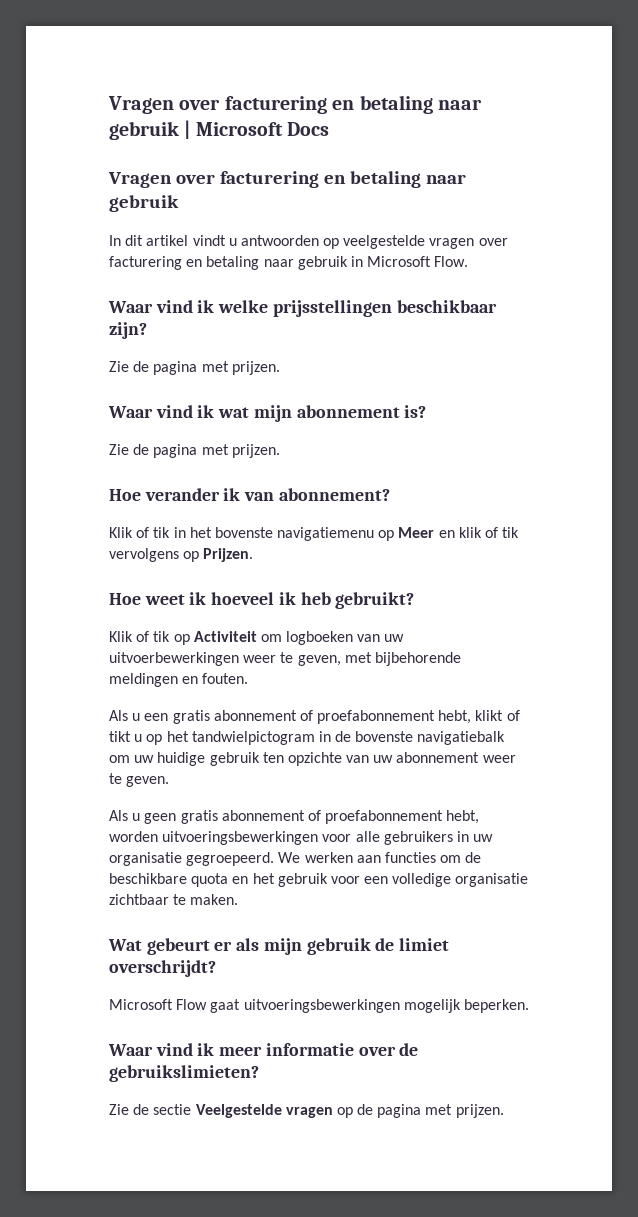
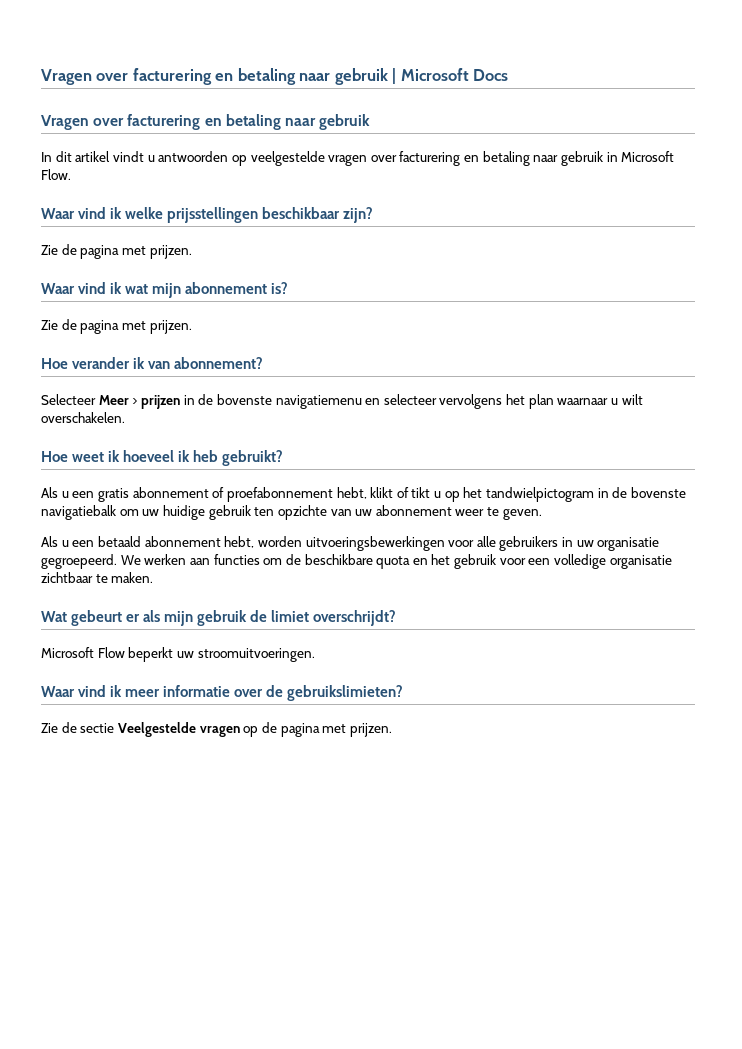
[109,527,520,541] [109,548,254,562] Klik of tik in het bovenste navigatiemenu op Meer en klik of tik vervolgens op Prijzen. -> [41,394,643,409] [41,412,125,423] Selecteer Meer > prijzen in de bovenste navigatiemenu en selecteer vervolgens het plan waarnaar u wilt overschakelen.
[109,631,405,645] [109,652,461,666] [109,673,249,687] // Klik of tik op Activiteit om logboeken van uw uitvoerbewerkingen weer te geven, met bijbehorende meldingen en fouten. -> (284, 458) none
[144,810,444,824] geen gratis abonnement of proefabonnement -> [72,536,221,547] een betaald abonnement
[210,999,529,1013] gaat uitvoeringsbewerkingen mogelijk beperken. -> [128,647,315,662] beperkt uw stroomuitvoeringen.

